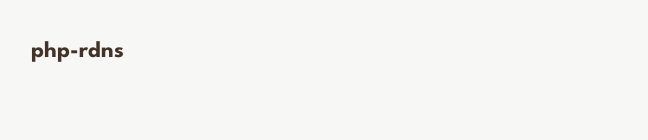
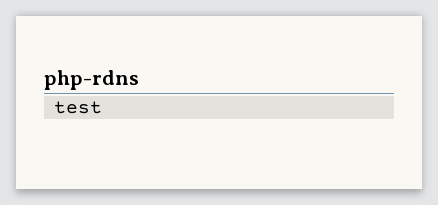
(124, 51) none -> [53,101,102,114] // test

